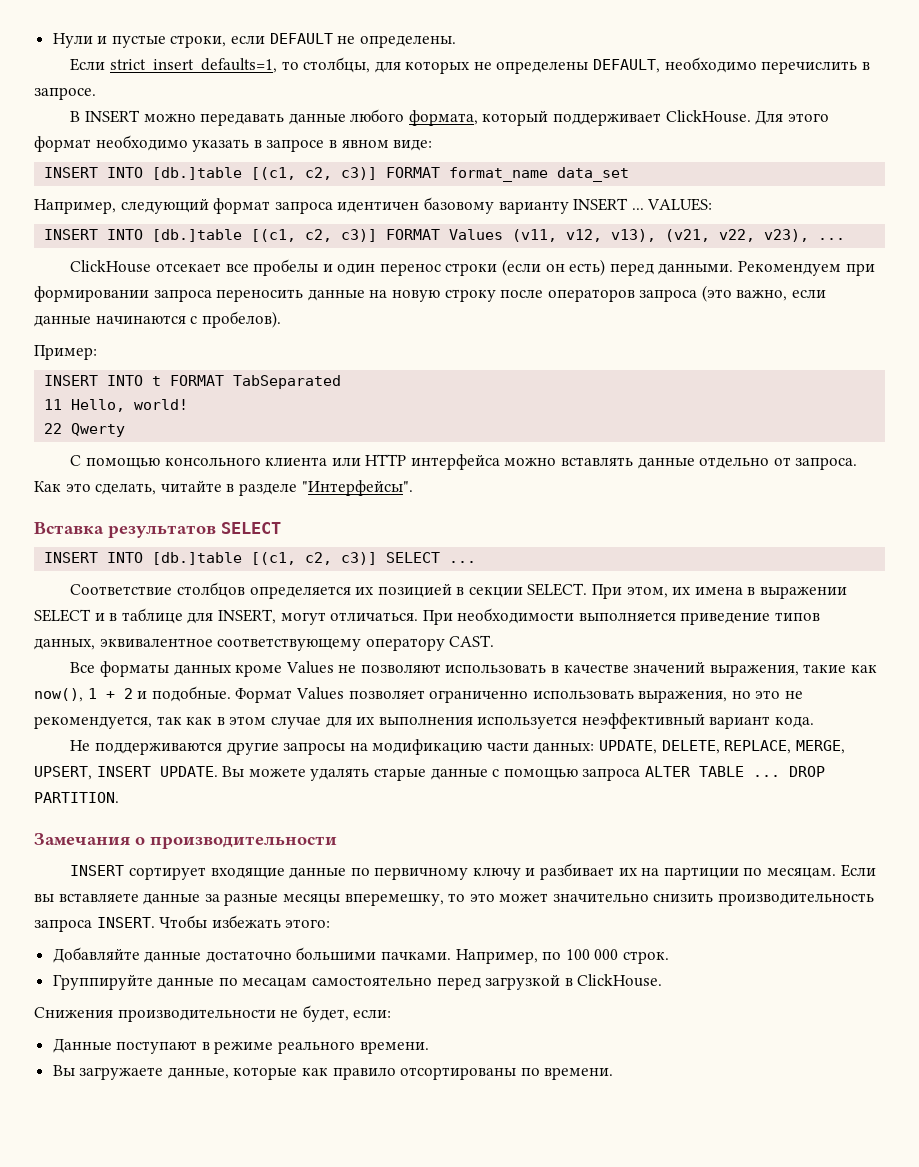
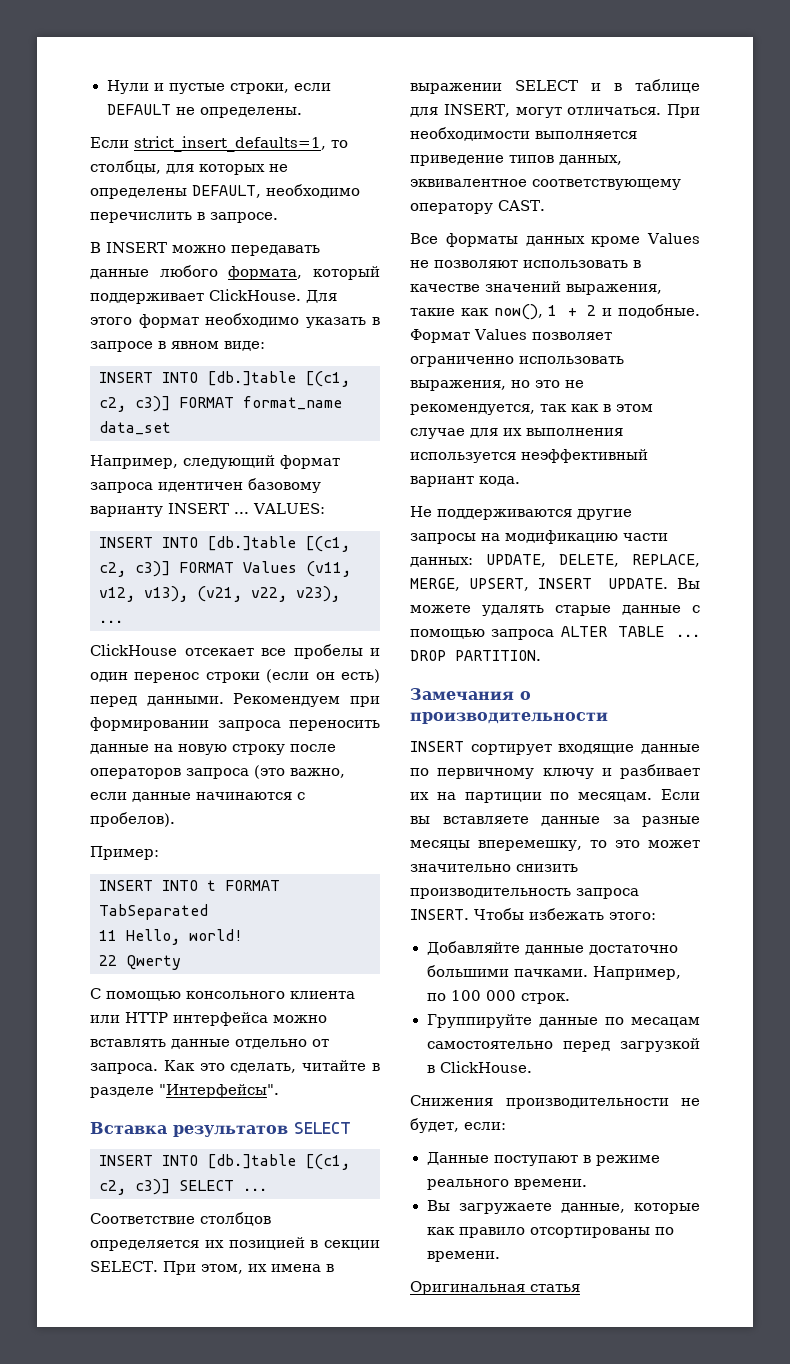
(614, 1073) none -> [410,1281,580,1295] // Оригинальная статья

